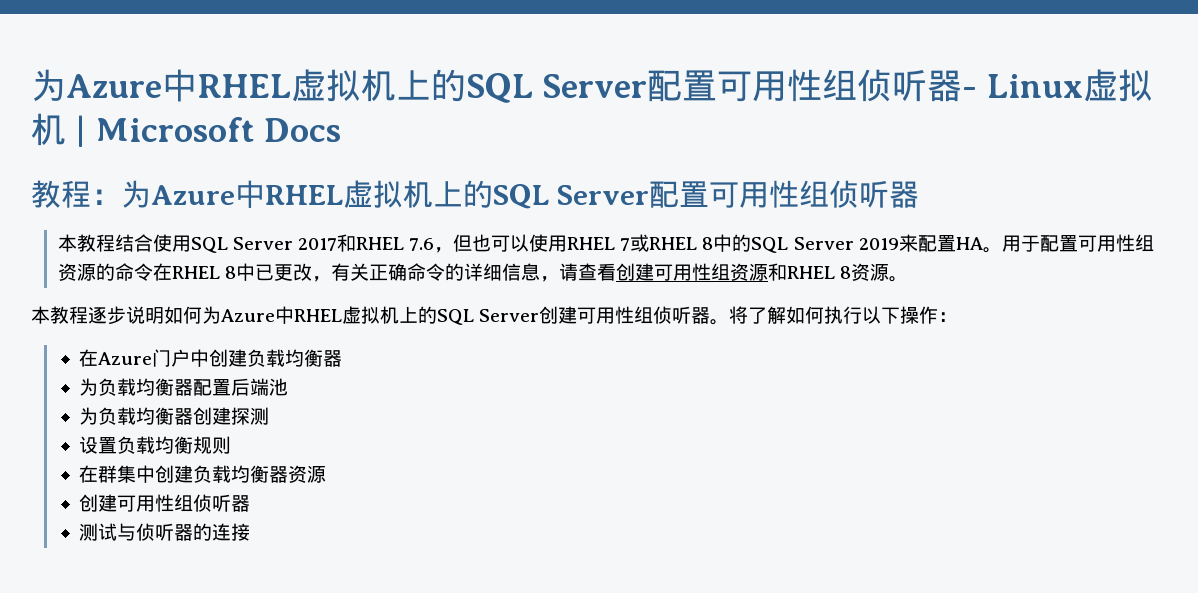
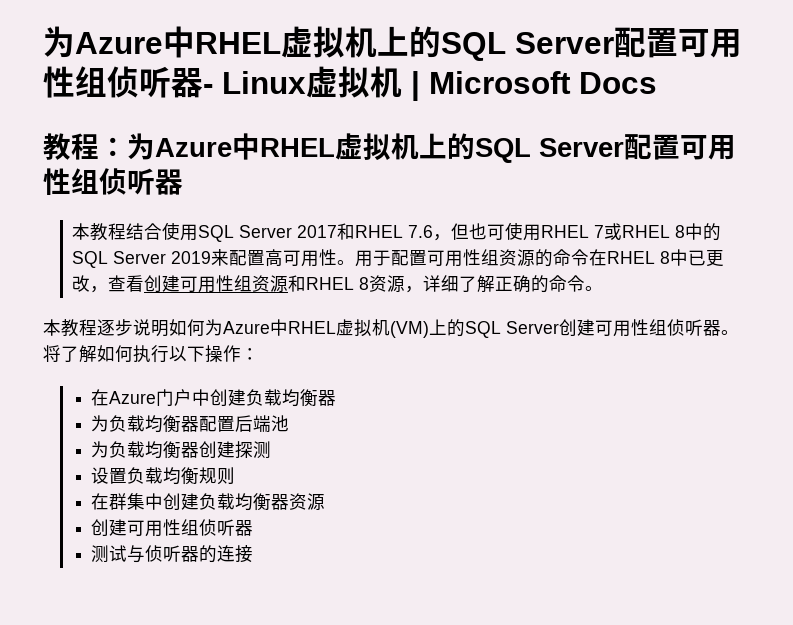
[510,234,530,252] 以 -> (506, 232) none
[955,237,983,250] HA -> [265,249,338,267] 高可用性
[330,263,578,282] 有关正确命令的详细信息，请 -> (109, 289) none
(890, 272) none -> [405,275,586,293] ，详细了解正确的命令
(399, 315) none -> [390,321,429,338] (VM)

